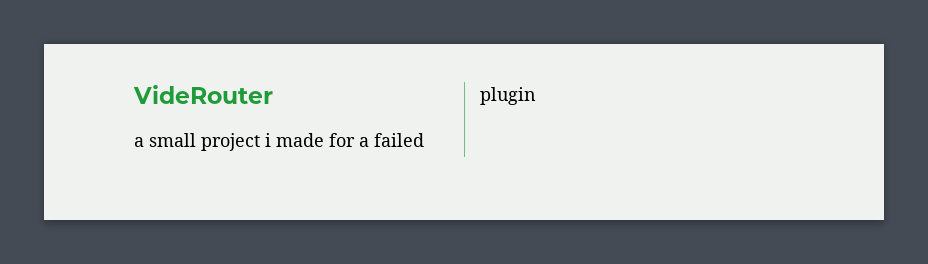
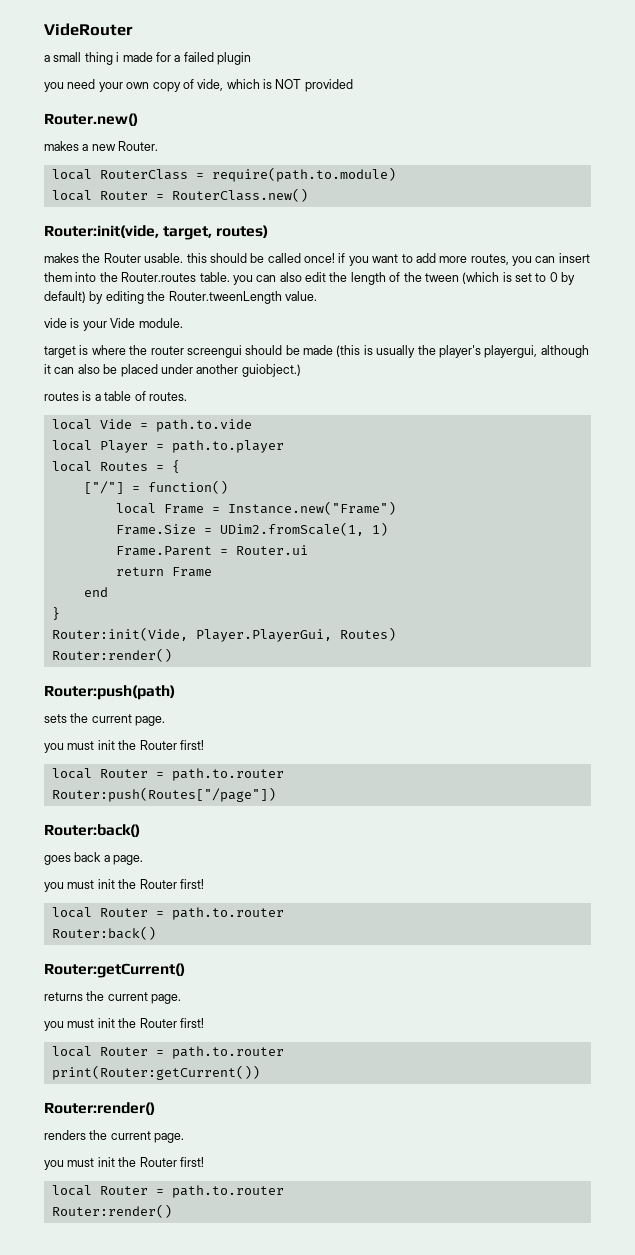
[201,133,260,151] project -> [84,52,113,65] thing
(536, 96) none -> [44,79,353,92] [44,113,138,126] [44,141,159,151] [51,167,396,182] [51,188,308,202] [44,225,269,240] [44,253,590,266] [44,272,576,285] [44,291,317,304] [44,318,183,331] [44,345,589,358] [44,364,301,377] [44,391,187,401] [51,419,252,432] [51,440,284,453] [51,460,180,473] [83,480,228,494] [115,501,396,515] [115,522,388,536] [115,545,308,556] [115,567,212,577] [83,587,108,597] [51,607,60,620] [51,627,396,642] [51,648,172,662] [44,685,175,700] [44,713,166,726] [44,740,204,753] [51,768,284,781] [51,787,276,802] [44,824,140,837] [44,852,144,865] [44,879,204,892] [51,907,284,920] [51,926,156,940] [44,963,185,978] [44,991,182,1004] [44,1018,204,1031] [51,1046,284,1059] [51,1065,260,1080] [44,1102,155,1115] [44,1130,185,1143] [44,1157,204,1170] [51,1185,284,1198] [51,1204,172,1218] // you need your own copy of vide, which is NOT provided // Router.new() // makes a new Router. // local RouterClass = require(path.to.module) // local Router = RouterClass.new() // Router:init(vide, target, routes) // makes the Router usable. this should be called once! if you want to add more routes, you can insert them into the Router.routes table. you can also edit the length of the tween (which is set to 0 by default) by editing the Router.tweenLength value. // vide is your Vide module. // target is where the router screengui should be made (this is usually the player's playergui, although it can also be placed under another guiobject.) // routes is a table of routes. // local Vide = path.to.vide // local Player = path.to.player // local Routes = { // ["/"] = function() // local Frame = Instance.new("Frame") // Frame.Size = UDim2.fromScale(1, 1) // Frame.Parent = Router.ui // return Frame // end // } // Router:init(Vide, Player.PlayerGui, Routes) // Router:render() // Router:push(path) // sets the current page. // you must init the Router first! // local Router = path.to.router // Router:push(Routes["/page"]) // Router:back() // goes back a page. // you must init the Router first! // local Router = path.to.router // Router:back() // Router:getCurrent() // returns the current page. // you must init the Router first! // local Router = path.to.router // print(Router:getCurrent()) // Router:render() // renders the current page. // you must init the Router first! // local Router = path.to.router // Router:render()

